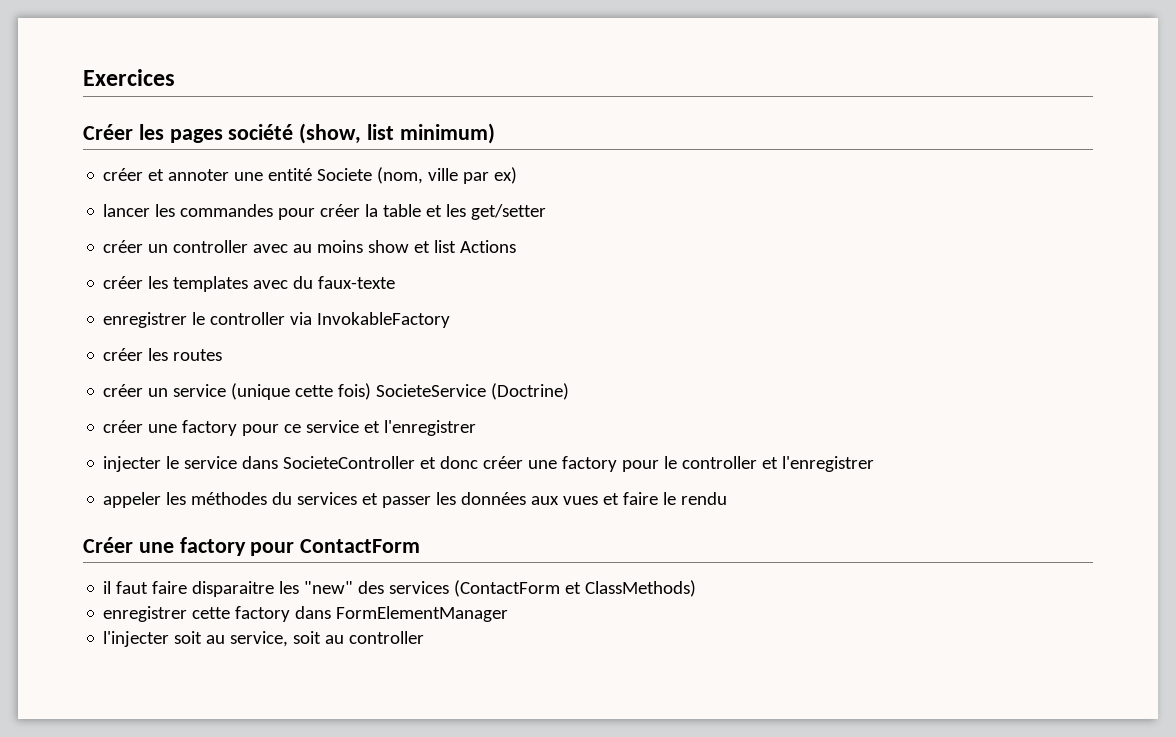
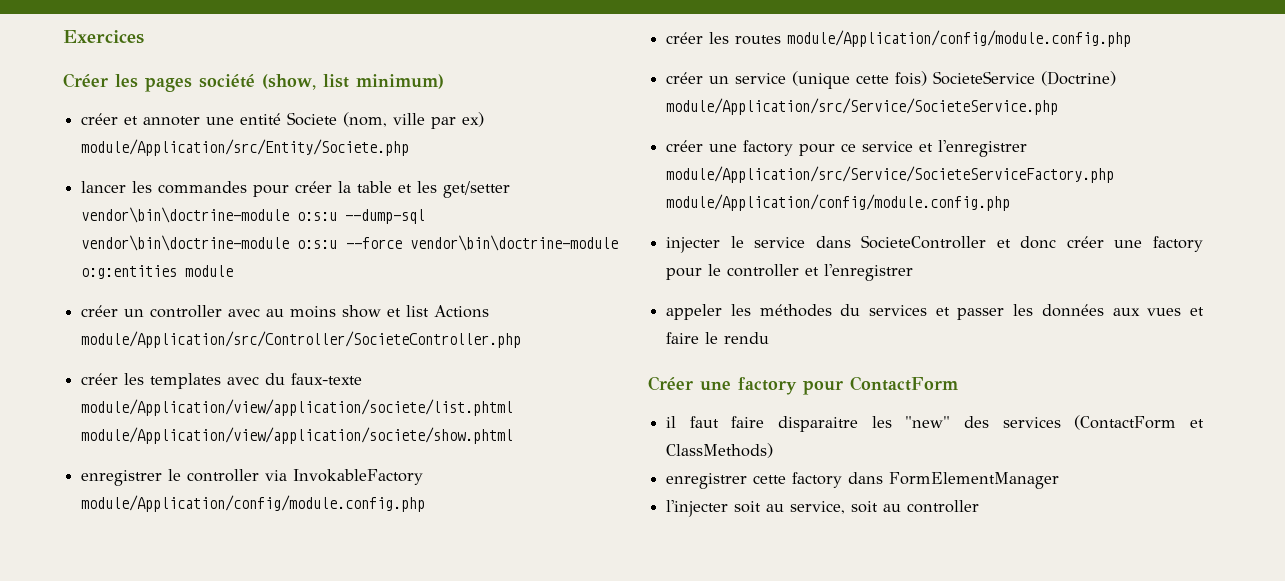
(518, 175) none -> [81,139,410,156] module/Application/src/Entity/Societe.php
(547, 212) none -> [81,207,426,224] [81,235,618,251] [81,265,234,279] vendor\bin\doctrine-module o:s:u --dump-sql vendor\bin\doctrine-module o:s:u --force vendor\bin\doctrine-module o:g:entities module
(517, 246) none -> [81,331,522,348] module/Application/src/Controller/SocieteController.php
(396, 282) none -> [81,399,514,416] [81,427,514,444] module/Application/view/application/societe/list.phtml module/Application/view/application/societe/show.phtml
(451, 320) none -> [81,495,426,512] module/Application/config/module.config.php
(223, 355) none -> [787,30,1132,47] module/Application/config/module.config.php
(570, 391) none -> [666,98,1059,115] module/Application/src/Service/SocieteService.php
(477, 428) none -> [666,166,1115,183] [666,194,1011,211] module/Application/src/Service/SocieteServiceFactory.php module/Application/config/module.config.php

